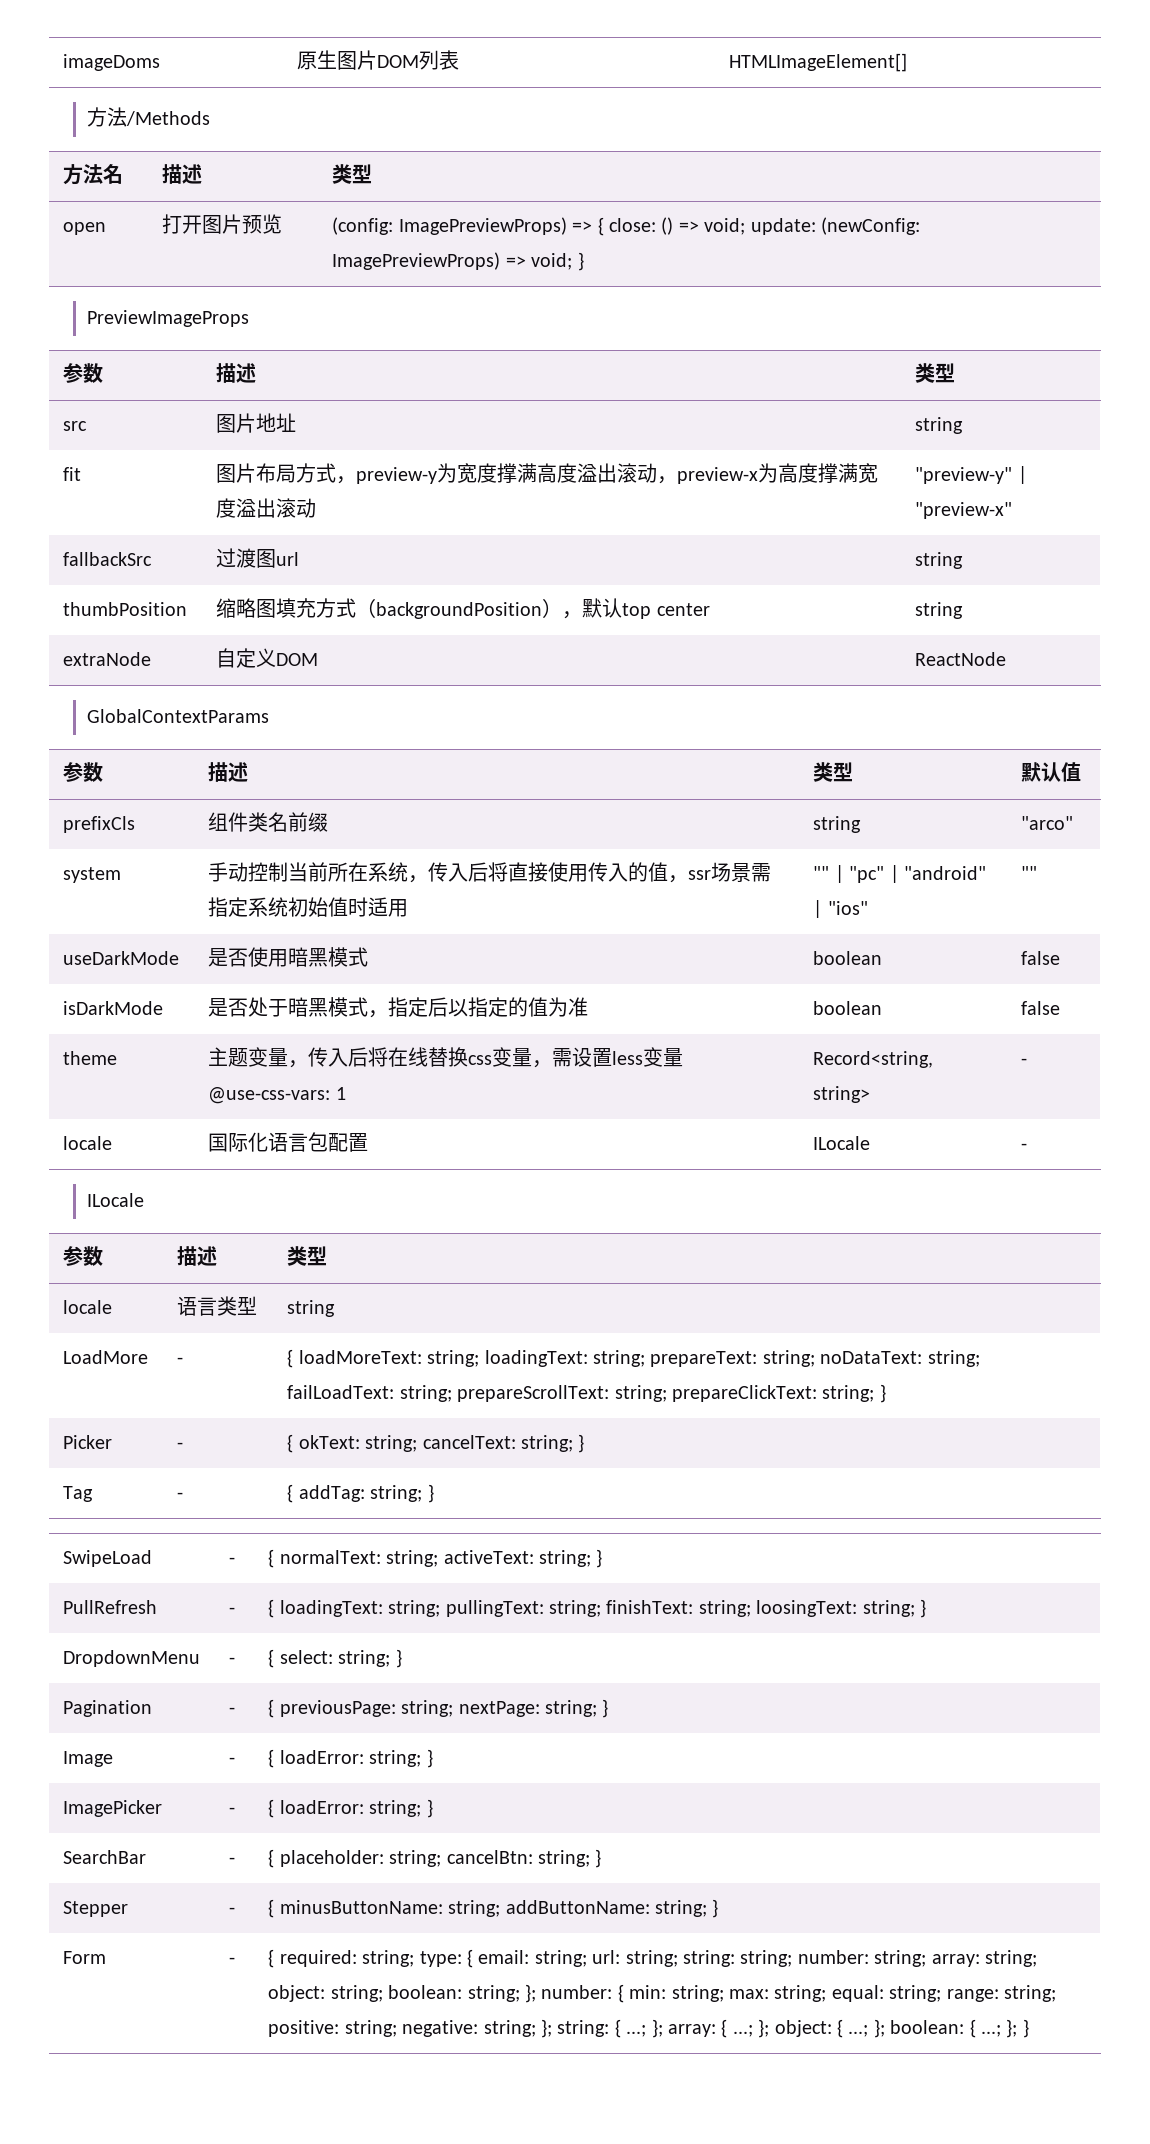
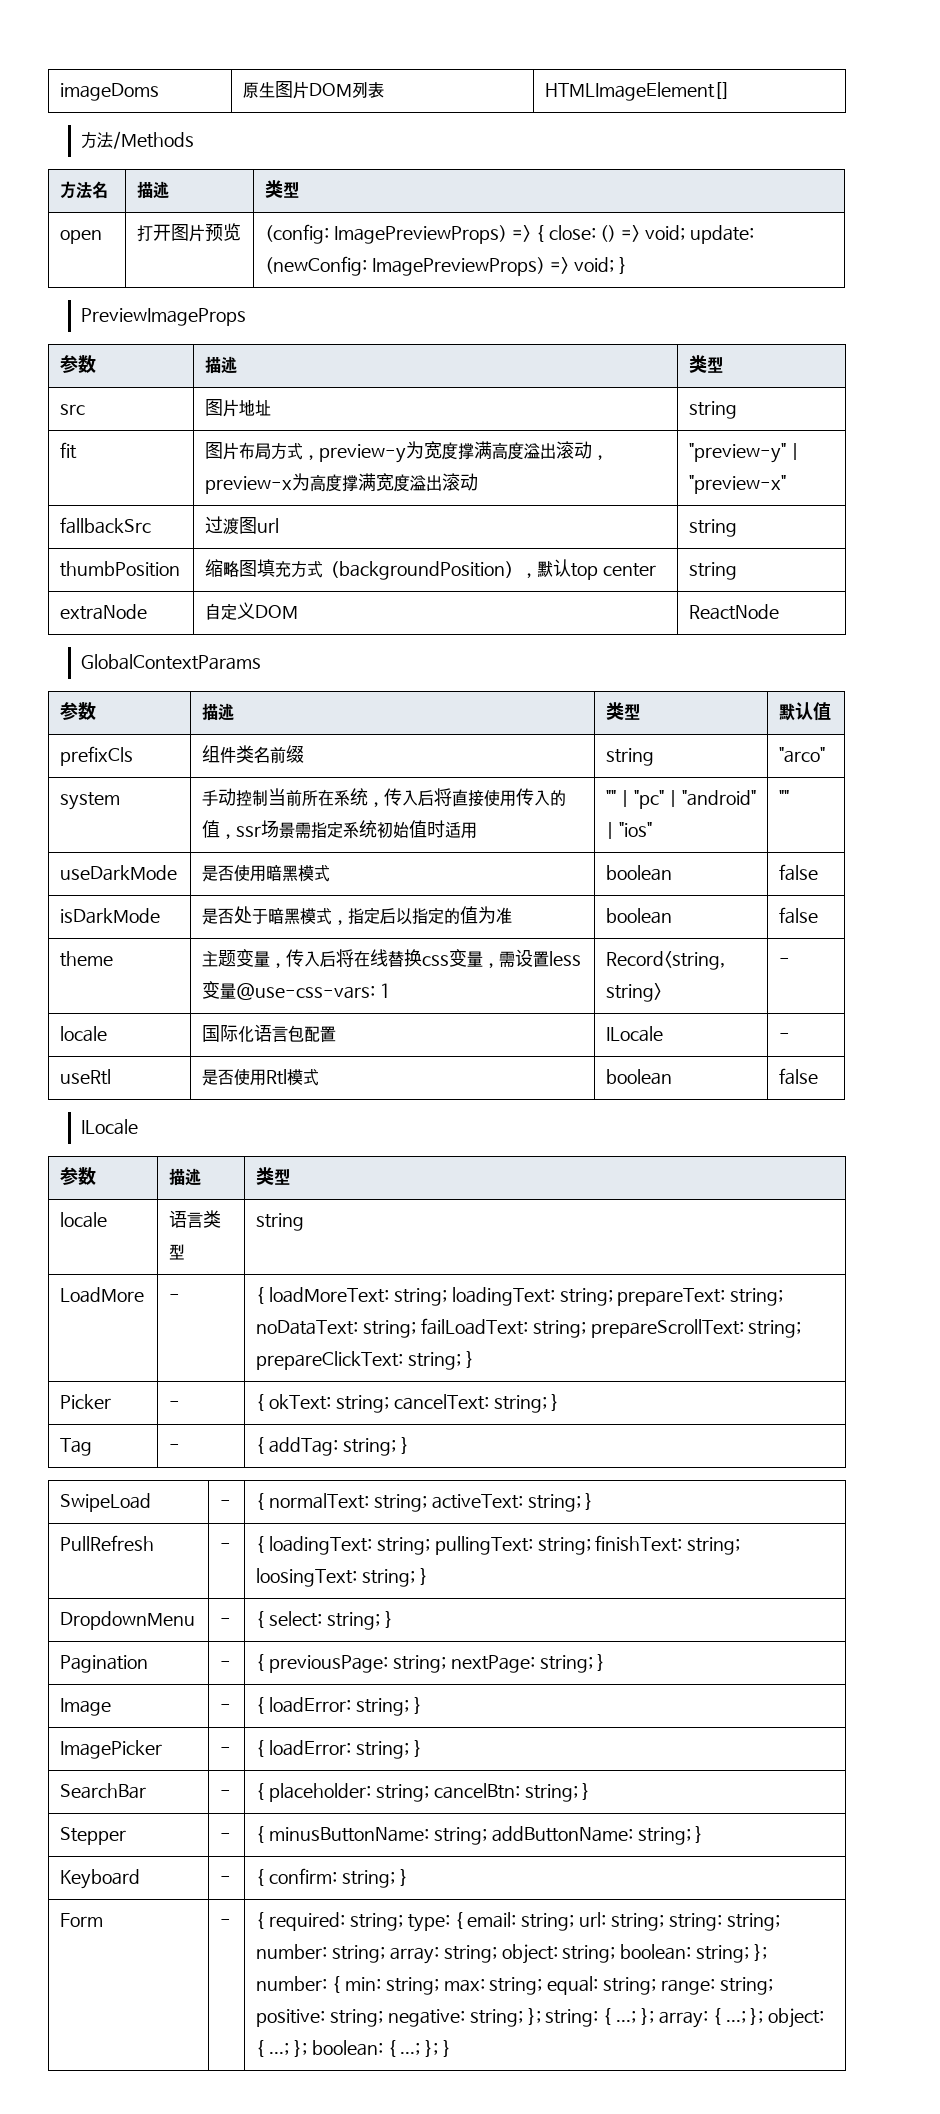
(1028, 1146) none -> [60,1069,112,1085] [202,1068,320,1086] [606,1069,673,1085] [779,1068,819,1085] // useRtl | 是否使用Rtl模式 | boolean | false
(719, 1908) none -> [60,1869,141,1889] [220,1876,232,1883] [256,1868,408,1888] // Keyboard | - | { confirm: string; }

